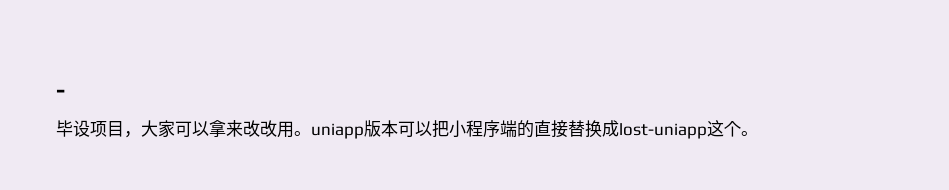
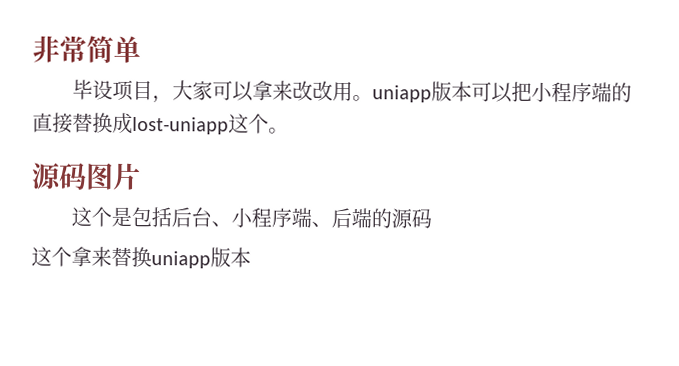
[56,89,65,98] - -> [32,35,141,64] 非常简单
(758, 133) none -> [31,162,141,191] [71,206,433,229] [31,246,251,269] // 源码图片 // 这个是包括后台、小程序端、后端的源码 // 这个拿来替换uniapp版本

